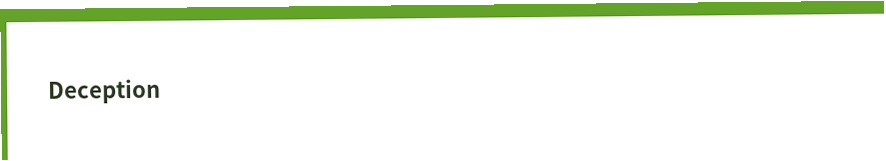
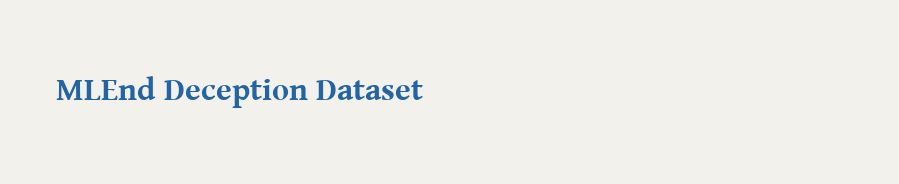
[47,78,161,104] Deception -> [56,76,424,108] MLEnd Deception Dataset

